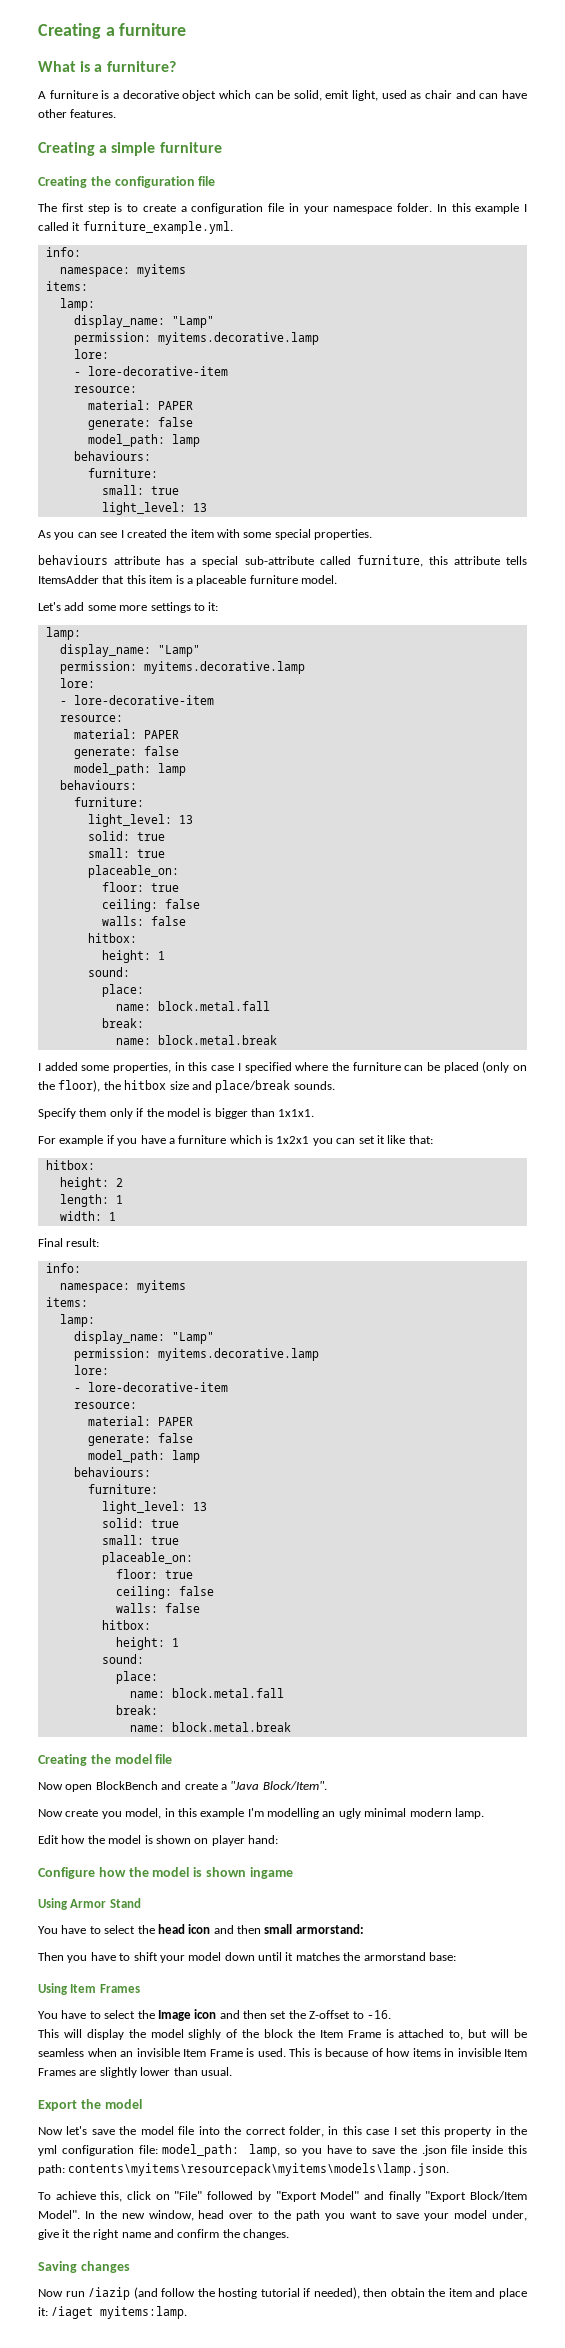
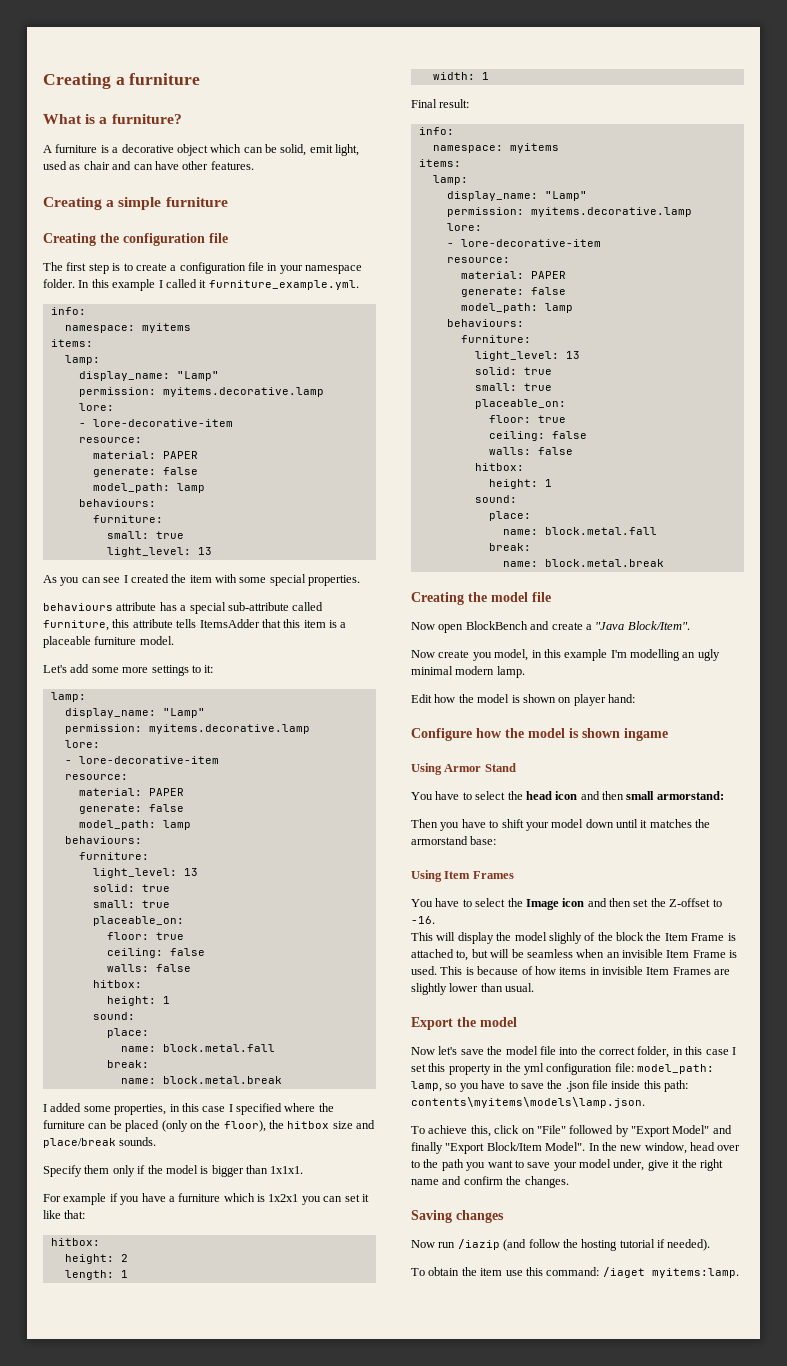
[68,2163,450,2176] contents\myitems\resourcepack\myitems\models\lamp.json. -> [411,1097,645,1108] contents\myitems\models\lamp.json.
[313,2287,388,2299] needed), then -> [667,1239,711,1251] [411,1268,425,1276] needed). // To
[475,2288,528,2299] [38,2307,48,2316] and place it: -> [505,1267,600,1276] use this command:

